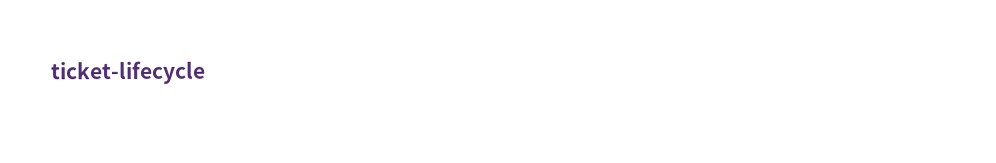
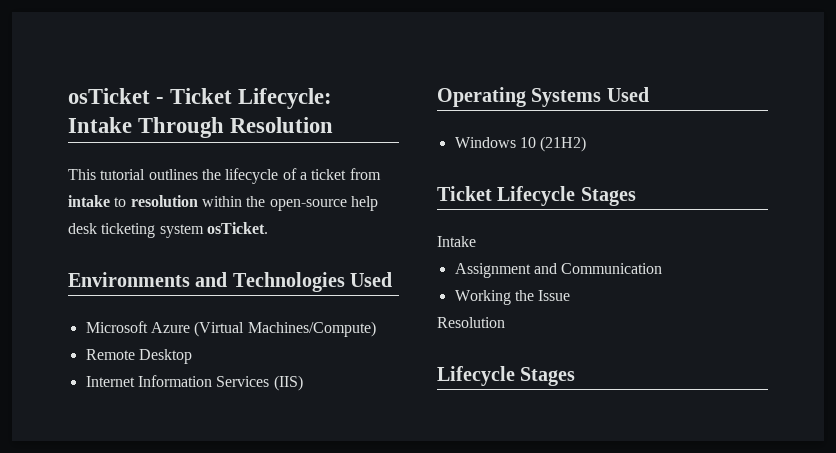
[50,60,206,85] ticket-lifecycle -> [68,88,333,109] [68,117,334,138] [68,168,381,184] [68,195,378,211] [68,222,268,238] [68,272,393,292] [85,321,376,337] [85,349,192,364] [85,375,303,391] [437,87,649,107] [454,136,587,152] [437,186,636,206] [437,236,476,247] [454,263,663,278] [454,290,571,305] [437,317,505,328] [437,366,576,386] osTicket - Ticket Lifecycle: Intake Through Resolution // This tutorial outlines the lifecycle of a ticket from intake to resolution within the open-source help desk ticketing system osTicket. // Environments and Technologies Used // Microsoft Azure (Virtual Machines/Compute) // Remote Desktop // Internet Information Services (IIS) // Operating Systems Used // Windows 10 (21H2) // Ticket Lifecycle Stages // Intake // Assignment and Communication // Working the Issue // Resolution // Lifecycle Stages

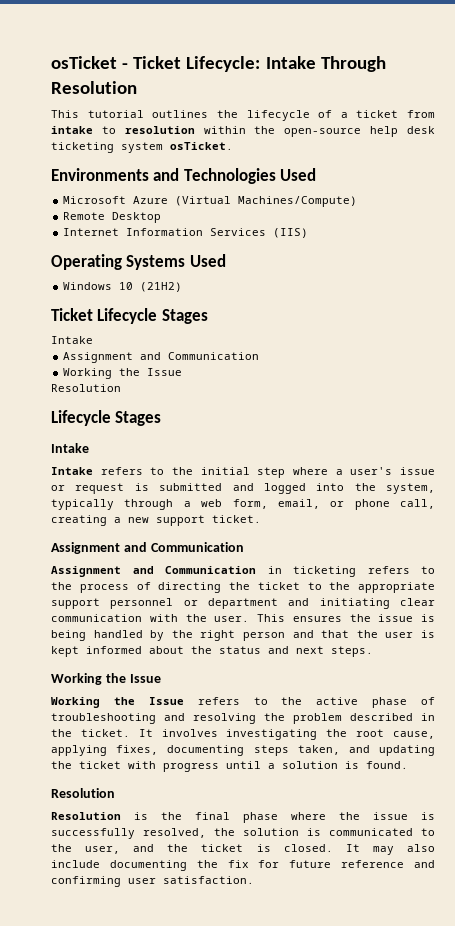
(576, 376) none -> [51,443,89,453] [51,467,436,478] [51,483,435,494] [51,499,435,510] [51,515,261,526] [51,542,244,554] [51,566,435,577] [51,582,435,593] [51,598,435,609] [51,614,435,622] [51,630,436,641] [51,646,373,657] [51,673,161,685] [51,697,435,708] [51,713,435,724] [51,729,435,740] [51,745,435,756] [51,761,408,772] [51,788,115,798] [51,812,435,823] [51,828,435,839] [51,844,435,855] [51,860,435,871] [51,876,254,887] // Intake // Intake refers to the initial step where a user's issue or request is submitted and logged into the system, typically through a web form, email, or phone call, creating a new support ticket. // Assignment and Communication // Assignment and Communication in ticketing refers to the process of directing the ticket to the appropriate support personnel or department and initiating clear communication with the user. This ensures the issue is being handled by the right person and that the user is kept informed about the status and next steps. // Working the Issue // Working the Issue refers to the active phase of troubleshooting and resolving the problem described in the ticket. It involves investigating the root cause, applying fixes, documenting steps taken, and updating the ticket with progress until a solution is found. // Resolution // Resolution is the final phase where the issue is successfully resolved, the solution is communicated to the user, and the ticket is closed. It may also include documenting the fix for future reference and confirming user satisfaction.

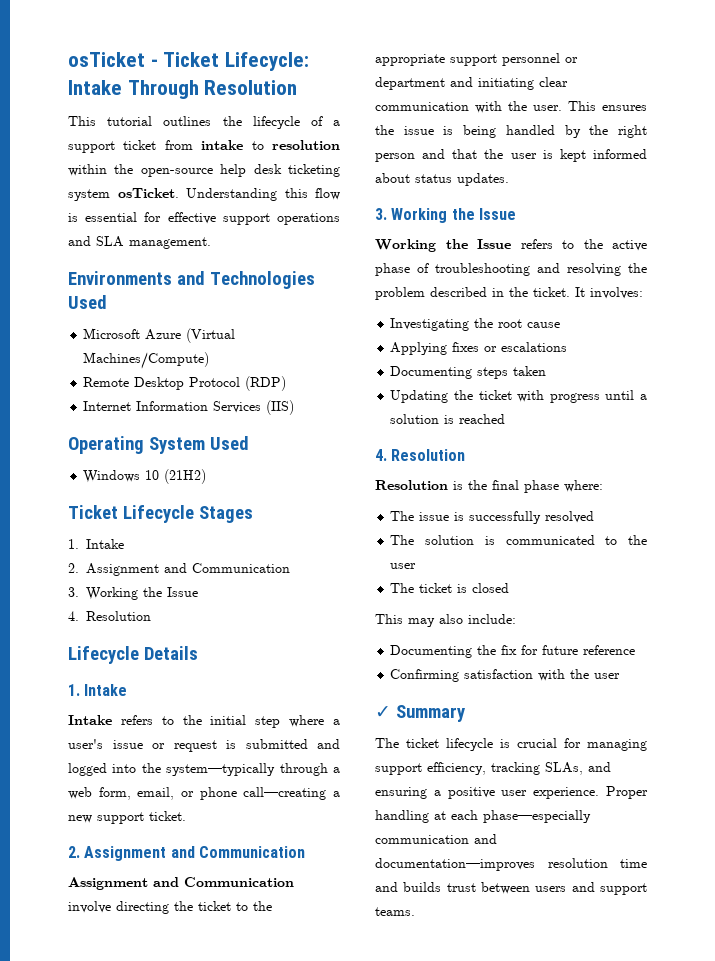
(348, 115) none -> [68,141,115,153] support
(233, 146) none -> [186,188,340,201] [68,212,340,225] [68,236,211,249] Understanding this flow is essential for effective support operations and SLA management.
(162, 217) none -> [189,376,287,391] Protocol (RDP)
[126,255,186,270] Systems -> [148,437,205,454] System
[51,336,93,344] [63,352,260,363] [63,368,183,379] Intake // Assignment and Communication // Working the Issue // -> [68,539,124,549] [68,563,290,576] [68,587,198,600] [68,611,79,621] 1. Intake // 2. Assignment and Communication // 3. Working the Issue // 4.
[115,411,162,426] Stages // -> [143,646,198,660] [68,684,80,696] Details // 1.
[386,483,435,494] [51,499,114,510] system, typically -> [166,763,276,776] system—typically
[400,499,435,509] [51,515,107,526] call, creating -> [243,787,327,800] call—creating
(261, 519) none -> [68,846,80,858] 2.
[267,566,435,577] [51,582,151,593] in ticketing refers to the process of -> [68,901,111,913] involve
[191,646,373,657] the status and next steps. // -> [415,173,509,186] [375,208,387,220] status updates. // 3.
[161,729,435,740] [51,745,435,756] involves investigating the root cause, applying fixes, documenting steps taken, and updating -> [590,287,643,299] [390,318,561,331] [390,342,568,355] [390,366,547,379] [390,390,449,403] involves: // Investigating the root cause // Applying fixes or escalations // Documenting steps taken // Updating
[366,761,408,769] found. // -> [459,414,506,424] [375,449,387,461] reached // 4.
[291,812,360,820] where the -> [564,480,603,492] [390,511,415,521] where: // The
[143,828,235,838] resolved, the -> [545,511,595,523] [390,535,415,545] resolved // The
[85,844,435,855] [51,860,187,871] user, and the ticket is closed. It may also include documenting -> [390,563,417,569] [390,583,510,593] [375,614,516,627] [390,645,473,658] user // The ticket is closed // This may also include: // Documenting
[414,860,435,868] [51,876,254,887] and confirming user satisfaction. -> [390,669,621,682] [375,705,465,722] [375,738,647,751] [375,762,611,775] [375,786,648,799] [375,810,591,823] [375,834,497,844] [375,858,647,871] [375,882,647,895] [375,907,415,916] // Confirming satisfaction with the user // ✓ Summary // The ticket lifecycle is crucial for managing support efficiency, tracking SLAs, and ensuring a positive user experience. Proper handling at each phase—especially communication and documentation—improves resolution time and builds trust between users and support teams.

